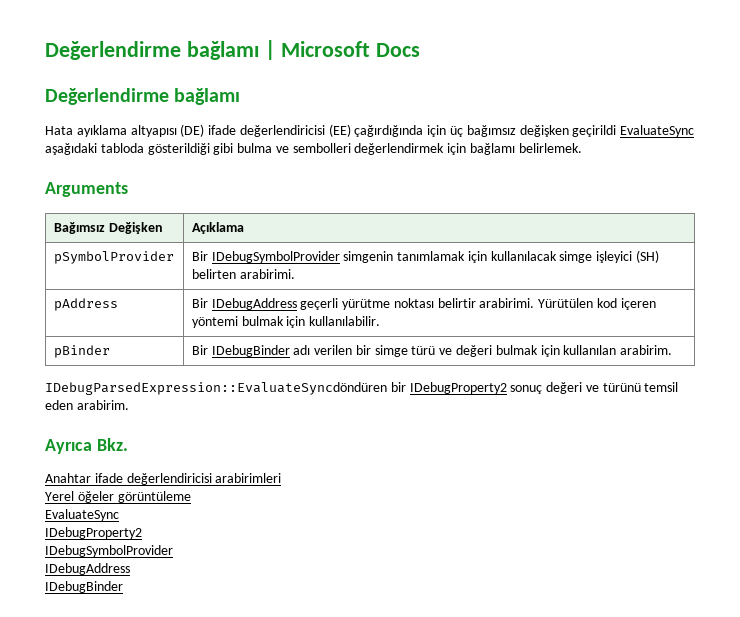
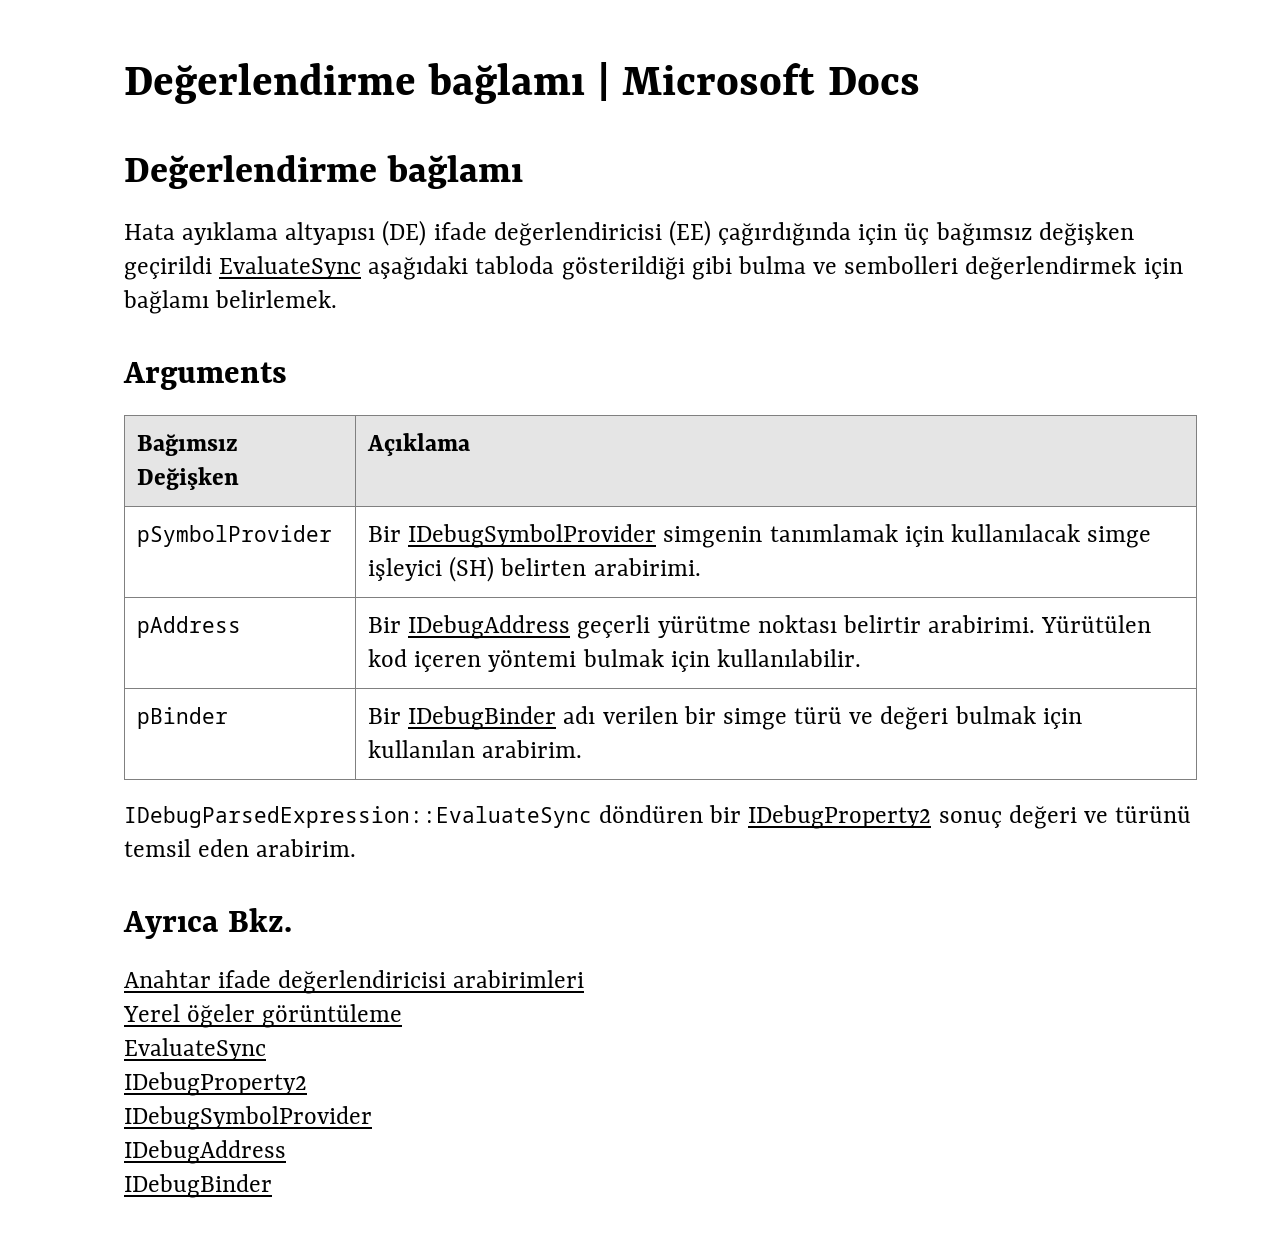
[45,382,387,395] IDebugParsedExpression::EvaluateSyncdöndüren -> [124,805,704,828] IDebugParsedExpression::EvaluateSync döndüren

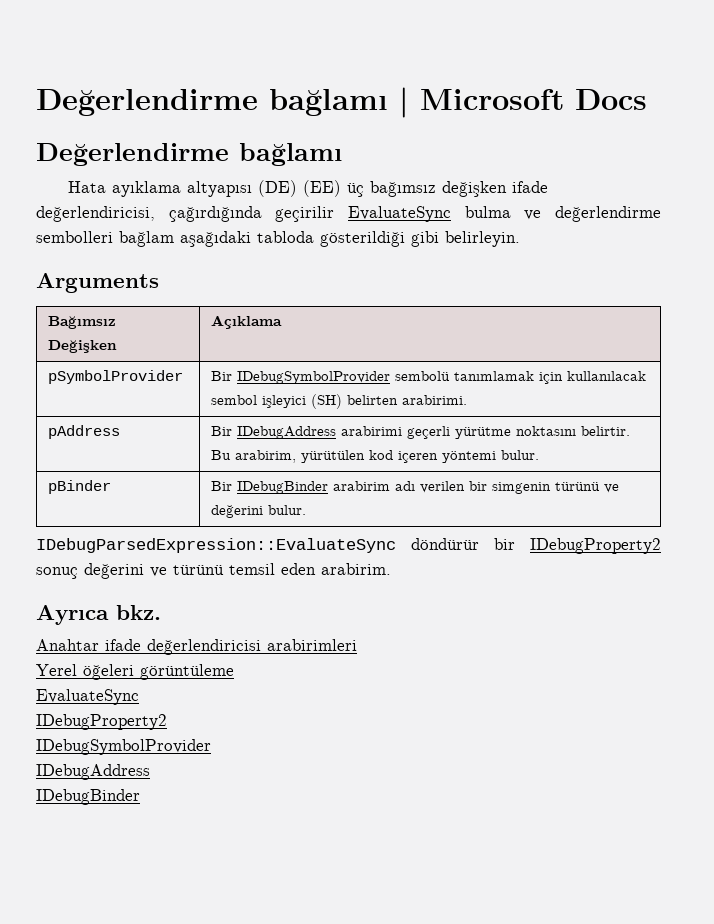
[433,220,1134,246] [124,256,1183,280] [123,290,338,314] ifade değerlendiricisi (EE) çağırdığında için üç bağımsız değişken geçirildi EvaluateSync aşağıdaki tabloda gösterildiği gibi bulma ve sembolleri değerlendirmek için bağlamı belirlemek. -> [302,180,548,197] [36,206,661,222] [36,231,520,247] (EE) üç bağımsız değişken ifade değerlendiricisi, çağırdığında geçirilir EvaluateSync bulma ve değerlendirme sembolleri bağlam aşağıdaki tabloda gösterildiği gibi belirleyin.
[663,526,763,548] simgenin -> [394,371,450,381] sembolü
[1087,526,1152,548] simge -> [210,395,257,405] sembol
(571, 627) none -> [340,426,402,436] arabirimi
[757,615,1152,633] [368,649,861,672] noktası belirtir arabirimi. Yürütülen kod içeren yöntemi bulmak için kullanılabilir. -> [515,426,630,436] [210,450,539,463] noktasını belirtir. Bu arabirim, yürütülen kod içeren yöntemi bulur.
(557, 718) none -> [332,481,390,491] arabirim
[722,706,1082,730] [368,740,583,758] simge türü ve değeri bulmak için kullanılan arabirim. -> [491,482,619,494] [210,505,306,518] simgenin türünü ve değerini bulur.
[599,805,704,823] döndüren -> [411,538,479,550] döndürür
[1008,805,1077,829] değeri -> [84,563,144,579] değerini
[227,908,292,932] Bkz. -> [116,605,161,620] bkz.
[187,1004,256,1028] öğeler -> [83,664,134,680] öğeleri

